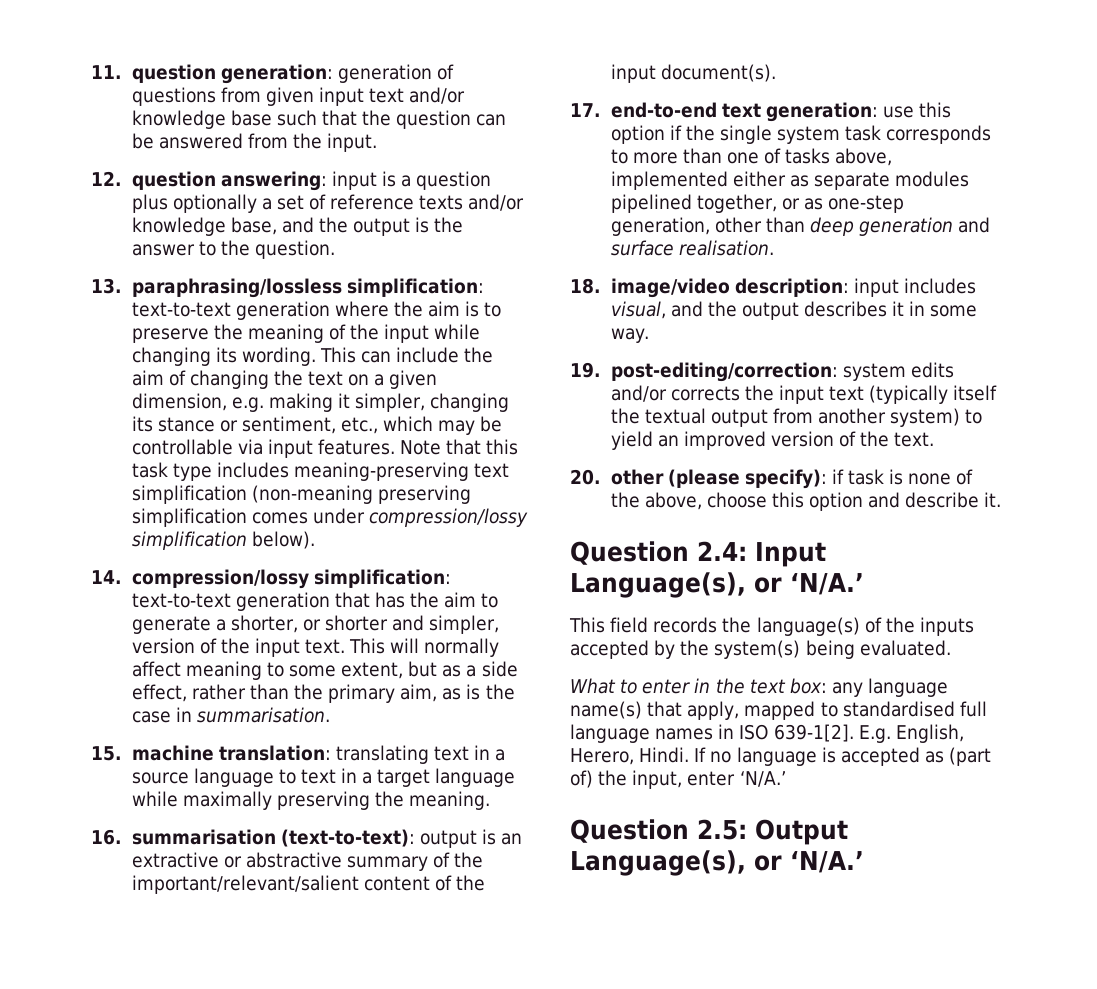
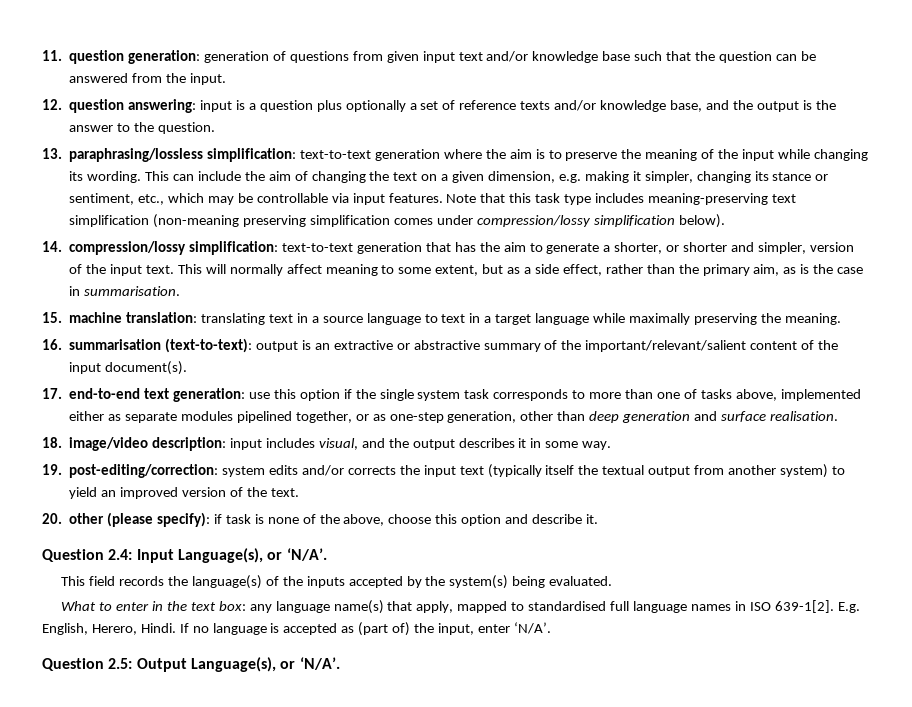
[790,573,864,595] ‘N/A.’ -> [286,548,327,561] ‘N/A’.
[739,771,786,787] ‘N/A.’ -> [513,622,551,634] ‘N/A’.
[790,851,864,873] ‘N/A.’ -> [299,657,340,670] ‘N/A’.

